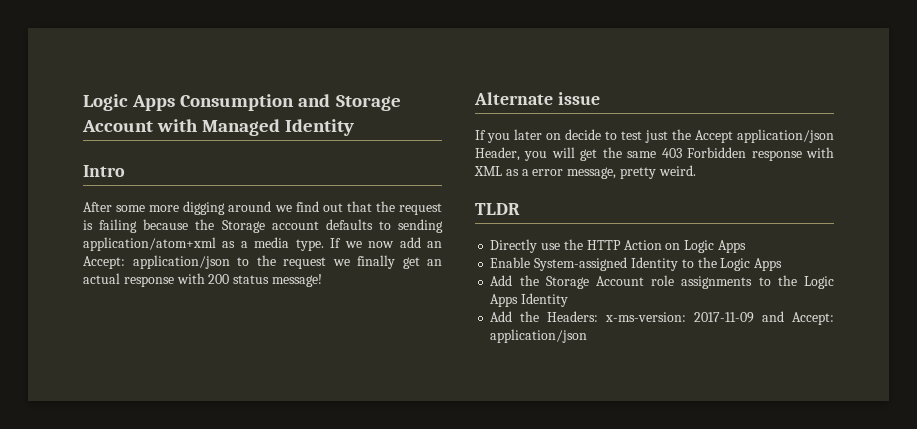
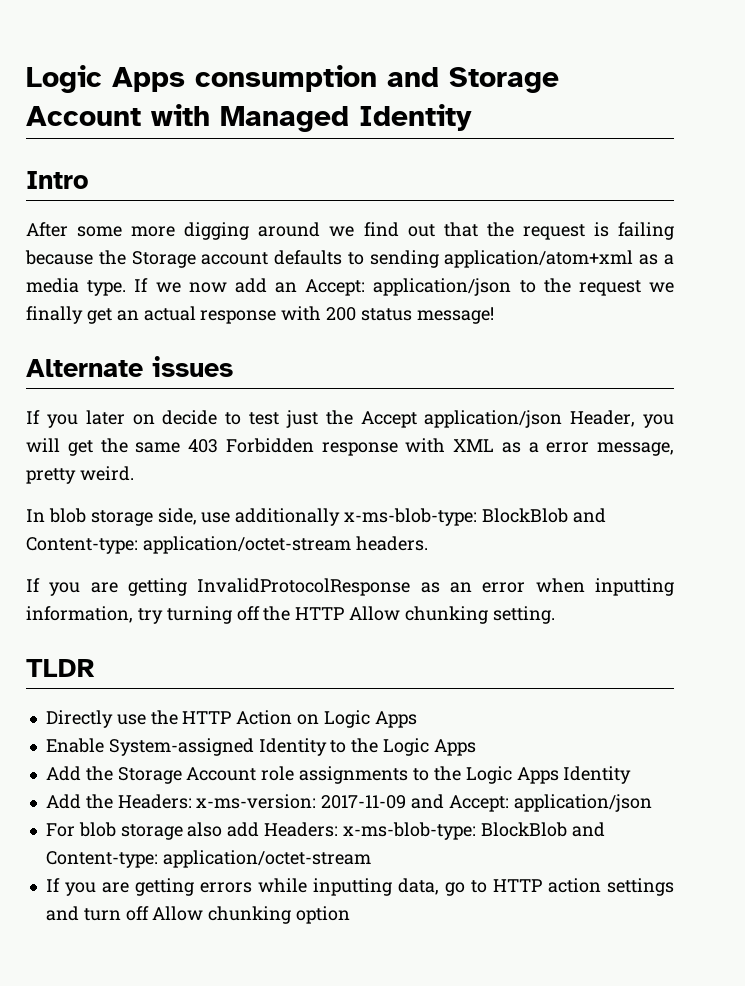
[83,94,295,111] Logic Apps Consumption -> [26,65,377,93] Logic Apps consumption
[557,92,600,105] issue -> [152,356,233,377] issues
(696, 170) none -> [26,508,606,526] [26,536,428,554] [26,578,674,596] [26,606,555,624] // In blob storage side, use additionally x-ms-blob-type: BlockBlob and Content-type: application/octet-stream headers. // If you are getting InvalidProtocolResponse as an error when inputting information, try turning off the HTTP Allow chunking setting.
(588, 336) none -> [45,822,605,840] [45,850,371,868] [45,878,674,896] [45,906,351,924] // For blob storage also add Headers: x-ms-blob-type: BlockBlob and Content-type: application/octet-stream // If you are getting errors while inputting data, go to HTTP action settings and turn off Allow chunking option

